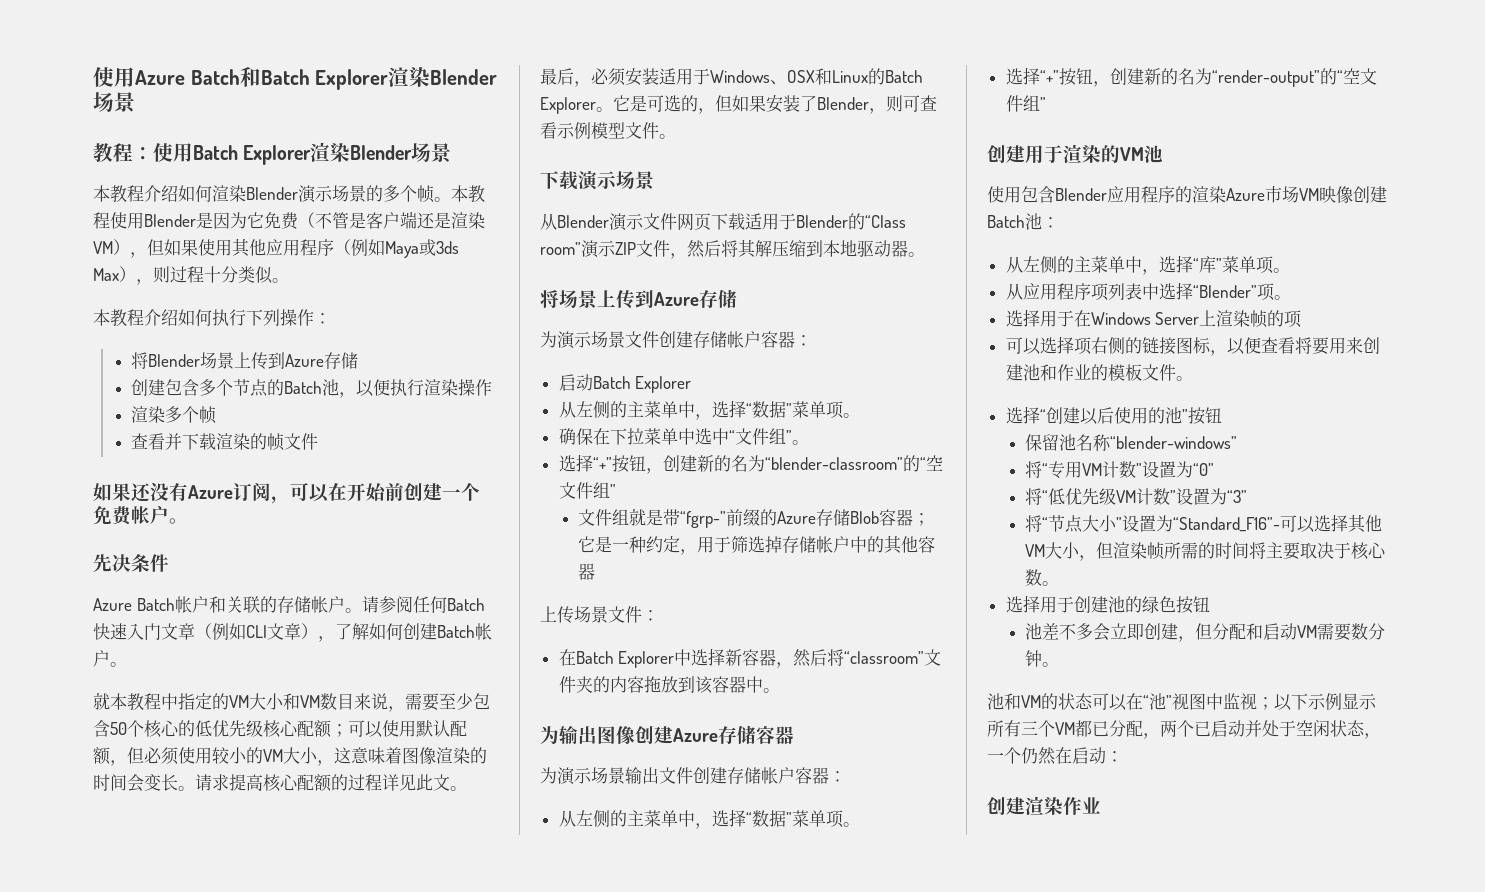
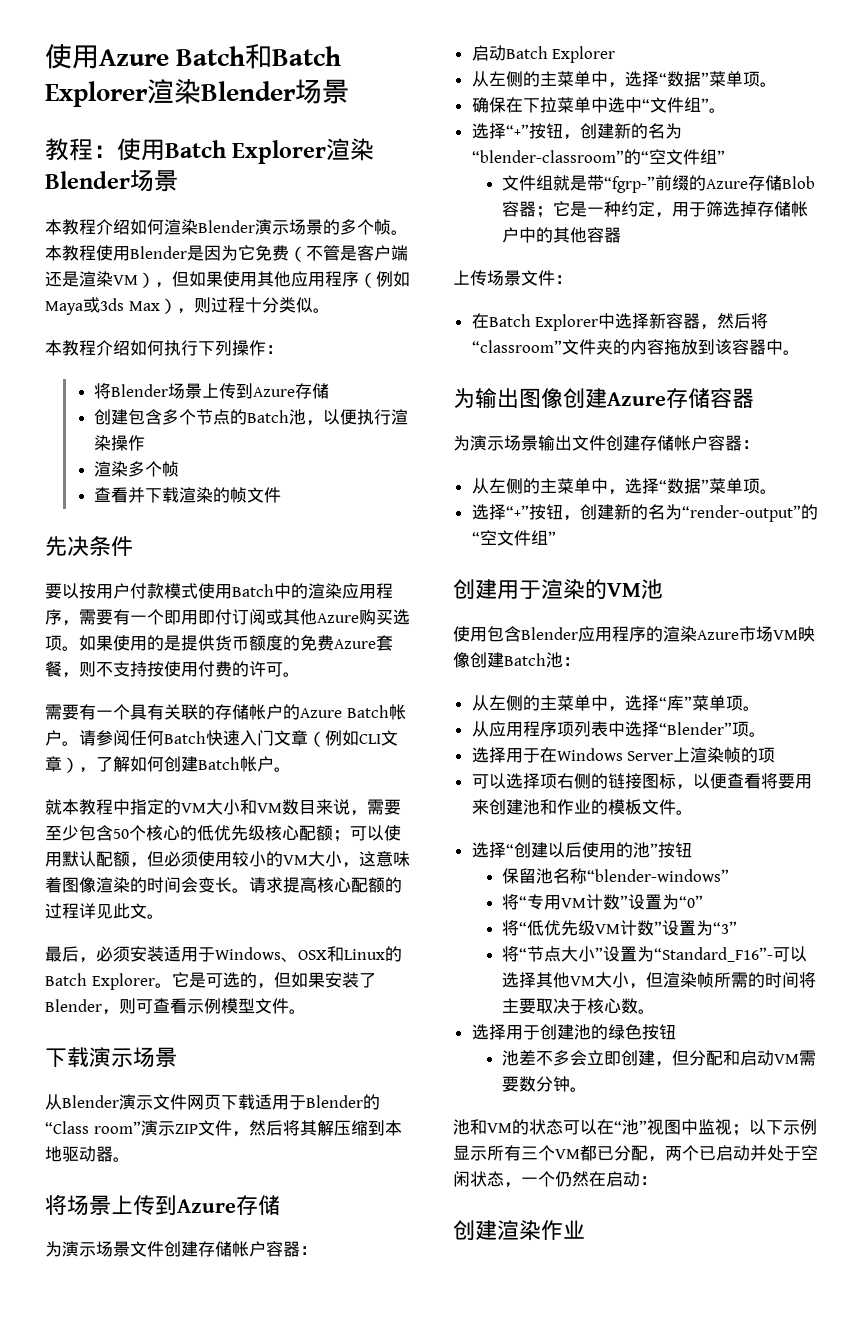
[93,482,480,504] [93,506,188,525] [93,554,169,572] [93,596,311,613] 如果还没有Azure订阅，可以在开始前创建一个免费帐户。 // 先决条件 // Azure Batch帐户和关联的存储 -> [45,536,133,556] [45,583,393,599] [45,609,410,626] [45,635,393,651] [45,661,300,678] [45,704,389,720] 先决条件 // 要以按用户付款模式使用Batch中的渲染应用程序，需要有一个即用即付订阅或其他Azure购买选项。如果使用的是提供货币额度的免费Azure套餐，则不支持按使用付费的许可。 // 需要有一个具有关联的存储帐户的Azure Batch

